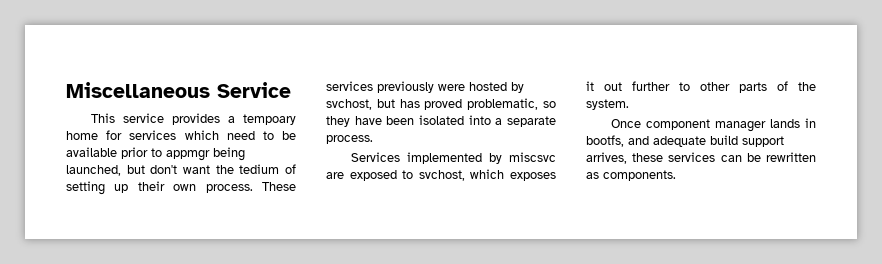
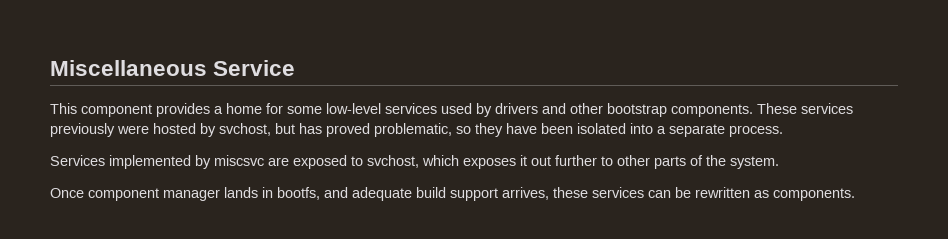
[123,113,165,123] service -> [81,104,152,117] component
[243,114,296,125] tempoary -> (223, 110) none
[129,130,296,140] [66,147,245,161] [66,164,296,176] [66,181,253,195] services which need to be available prior to appmgr being launched, but don't want the tedium of setting up their own process. -> [287,103,753,117] some low-level services used by drivers and other bootstrap components.

